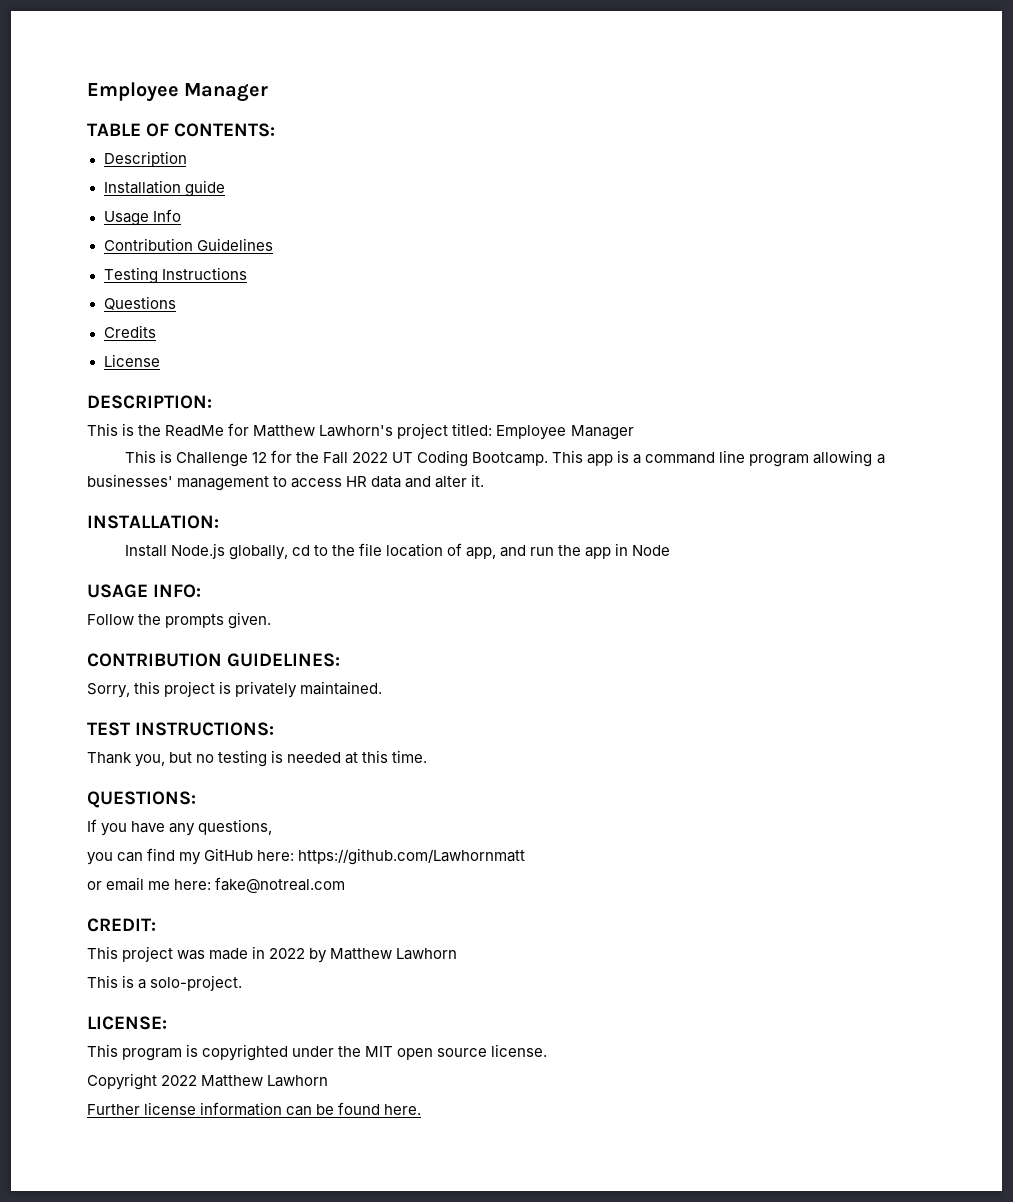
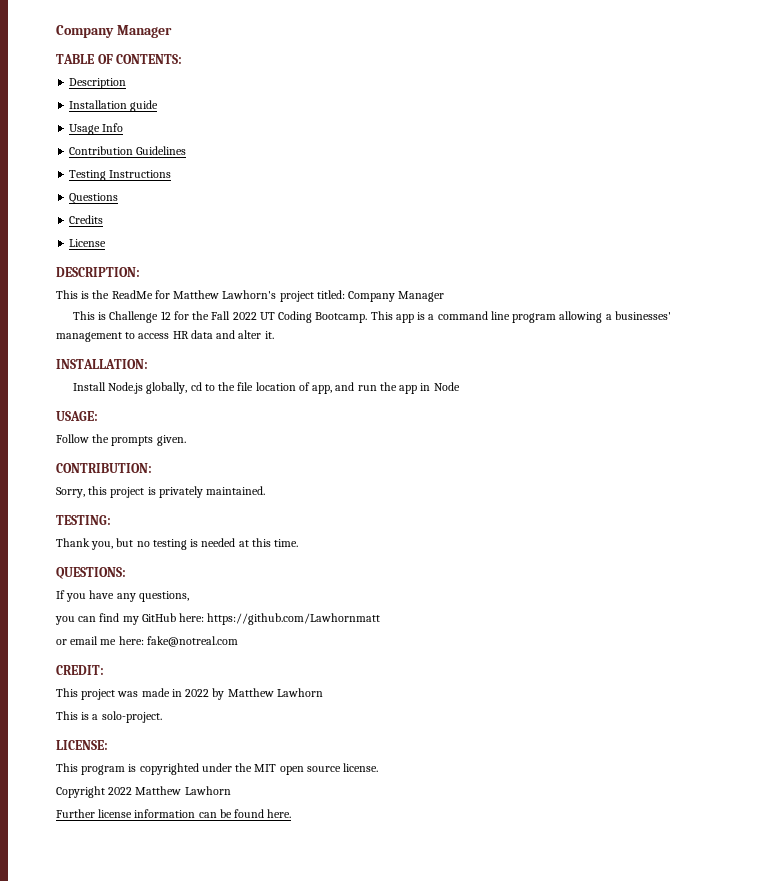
[87,82,179,102] Employee -> [56,25,114,38] Company
[496,425,567,440] Employee -> [348,291,396,302] Company
[87,584,202,598] USAGE INFO: -> [56,411,98,421] USAGE:
[87,653,341,667] CONTRIBUTION GUIDELINES: -> [56,463,152,473] CONTRIBUTION:
[87,722,275,736] TEST INSTRUCTIONS: -> [56,515,111,525] TESTING:

